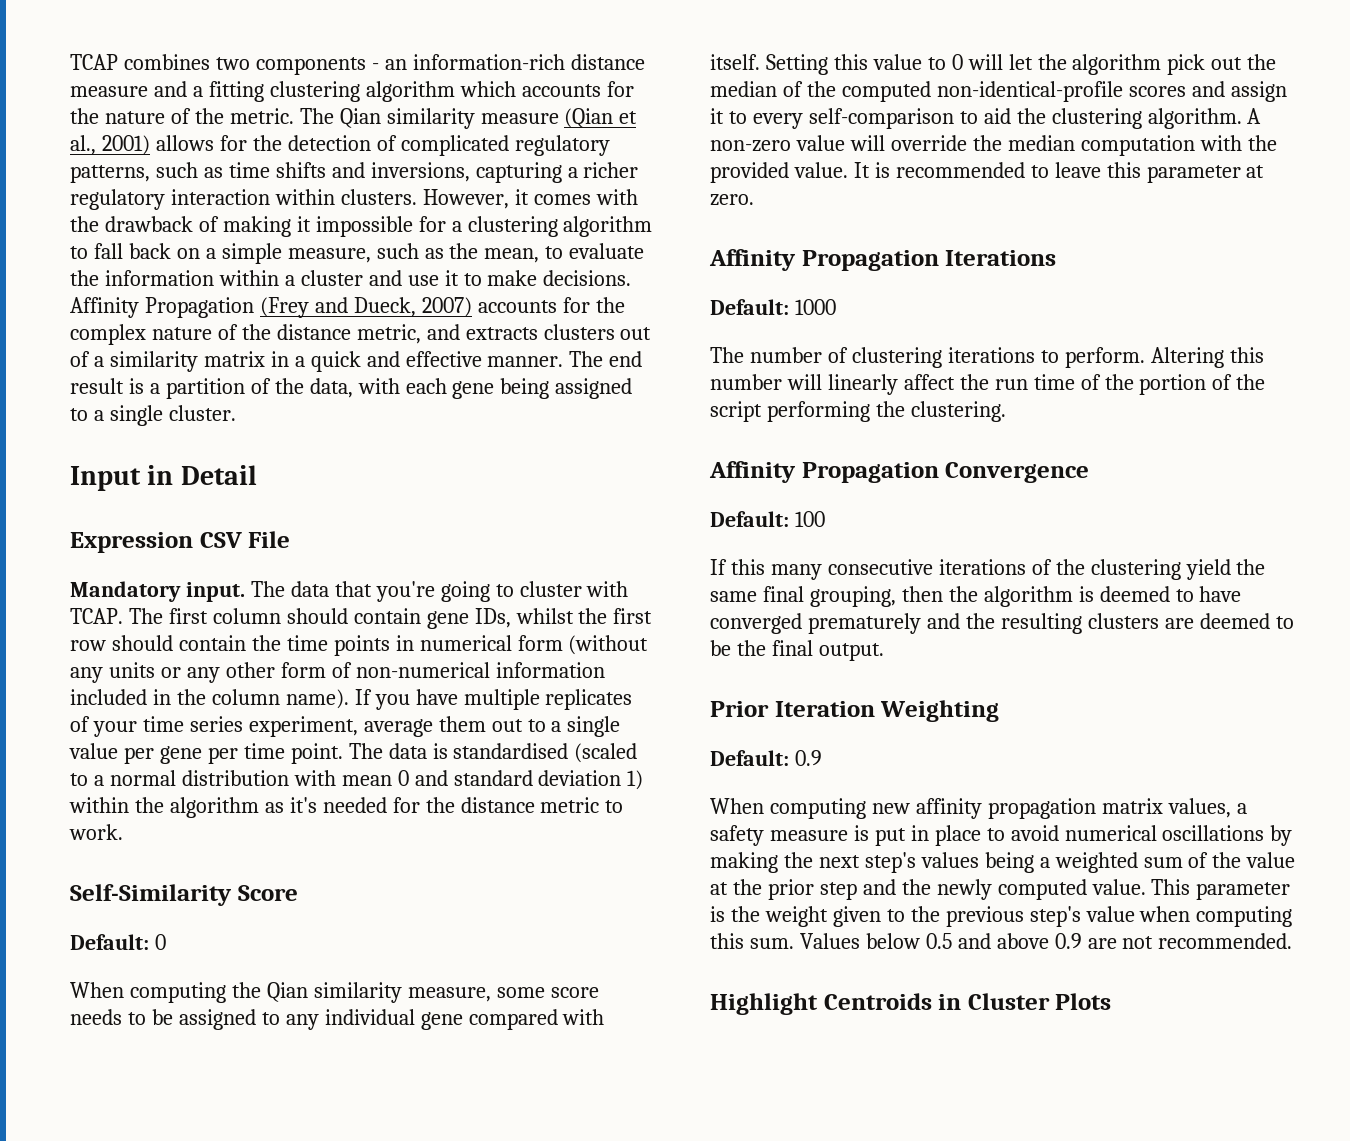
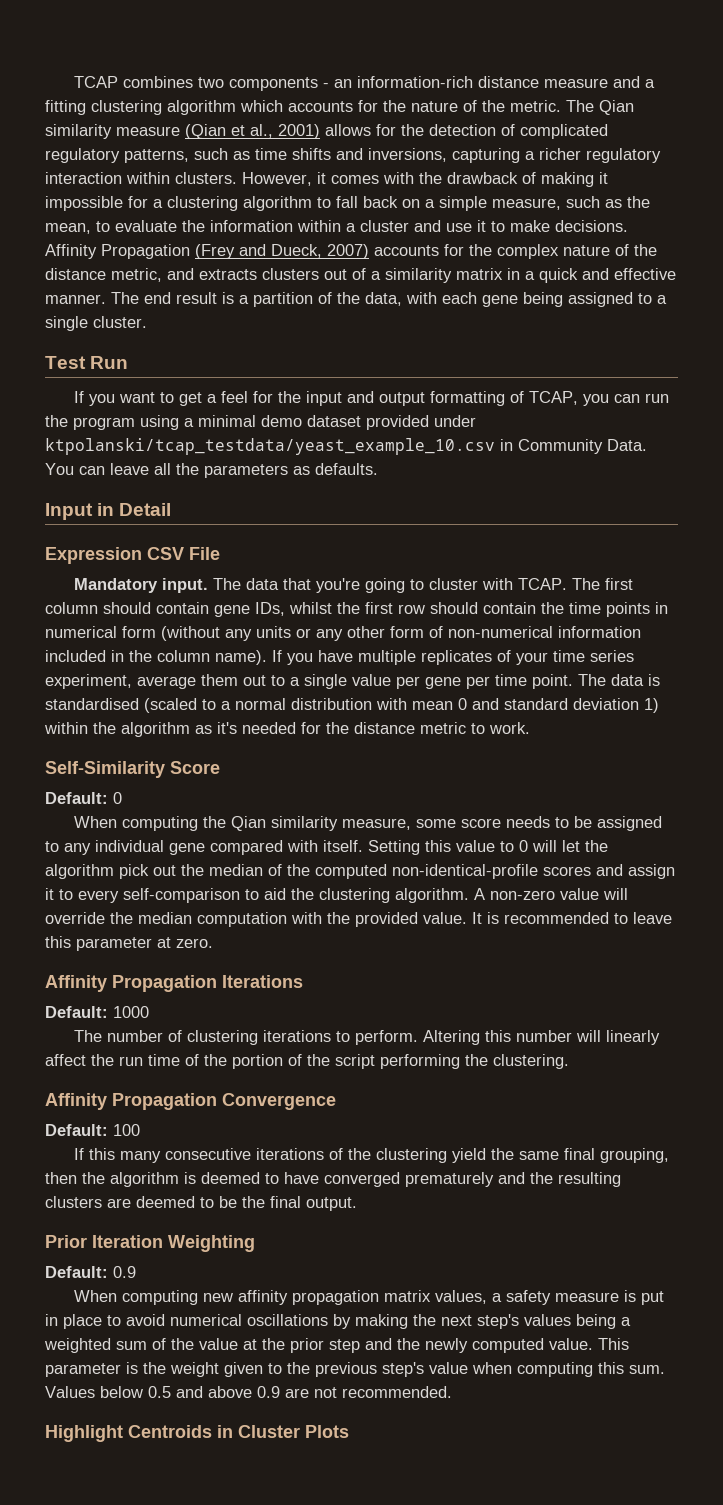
(236, 413) none -> [45,356,129,369] [74,391,670,406] [45,415,476,430] [45,438,647,455] [45,463,378,478] // Test Run // If you want to get a feel for the input and output formatting of TCAP, you can run the program using a minimal demo dataset provided under ktpolanski/tcap_testdata/yeast_example_10.csv in Community Data. You can leave all the parameters as defaults.

